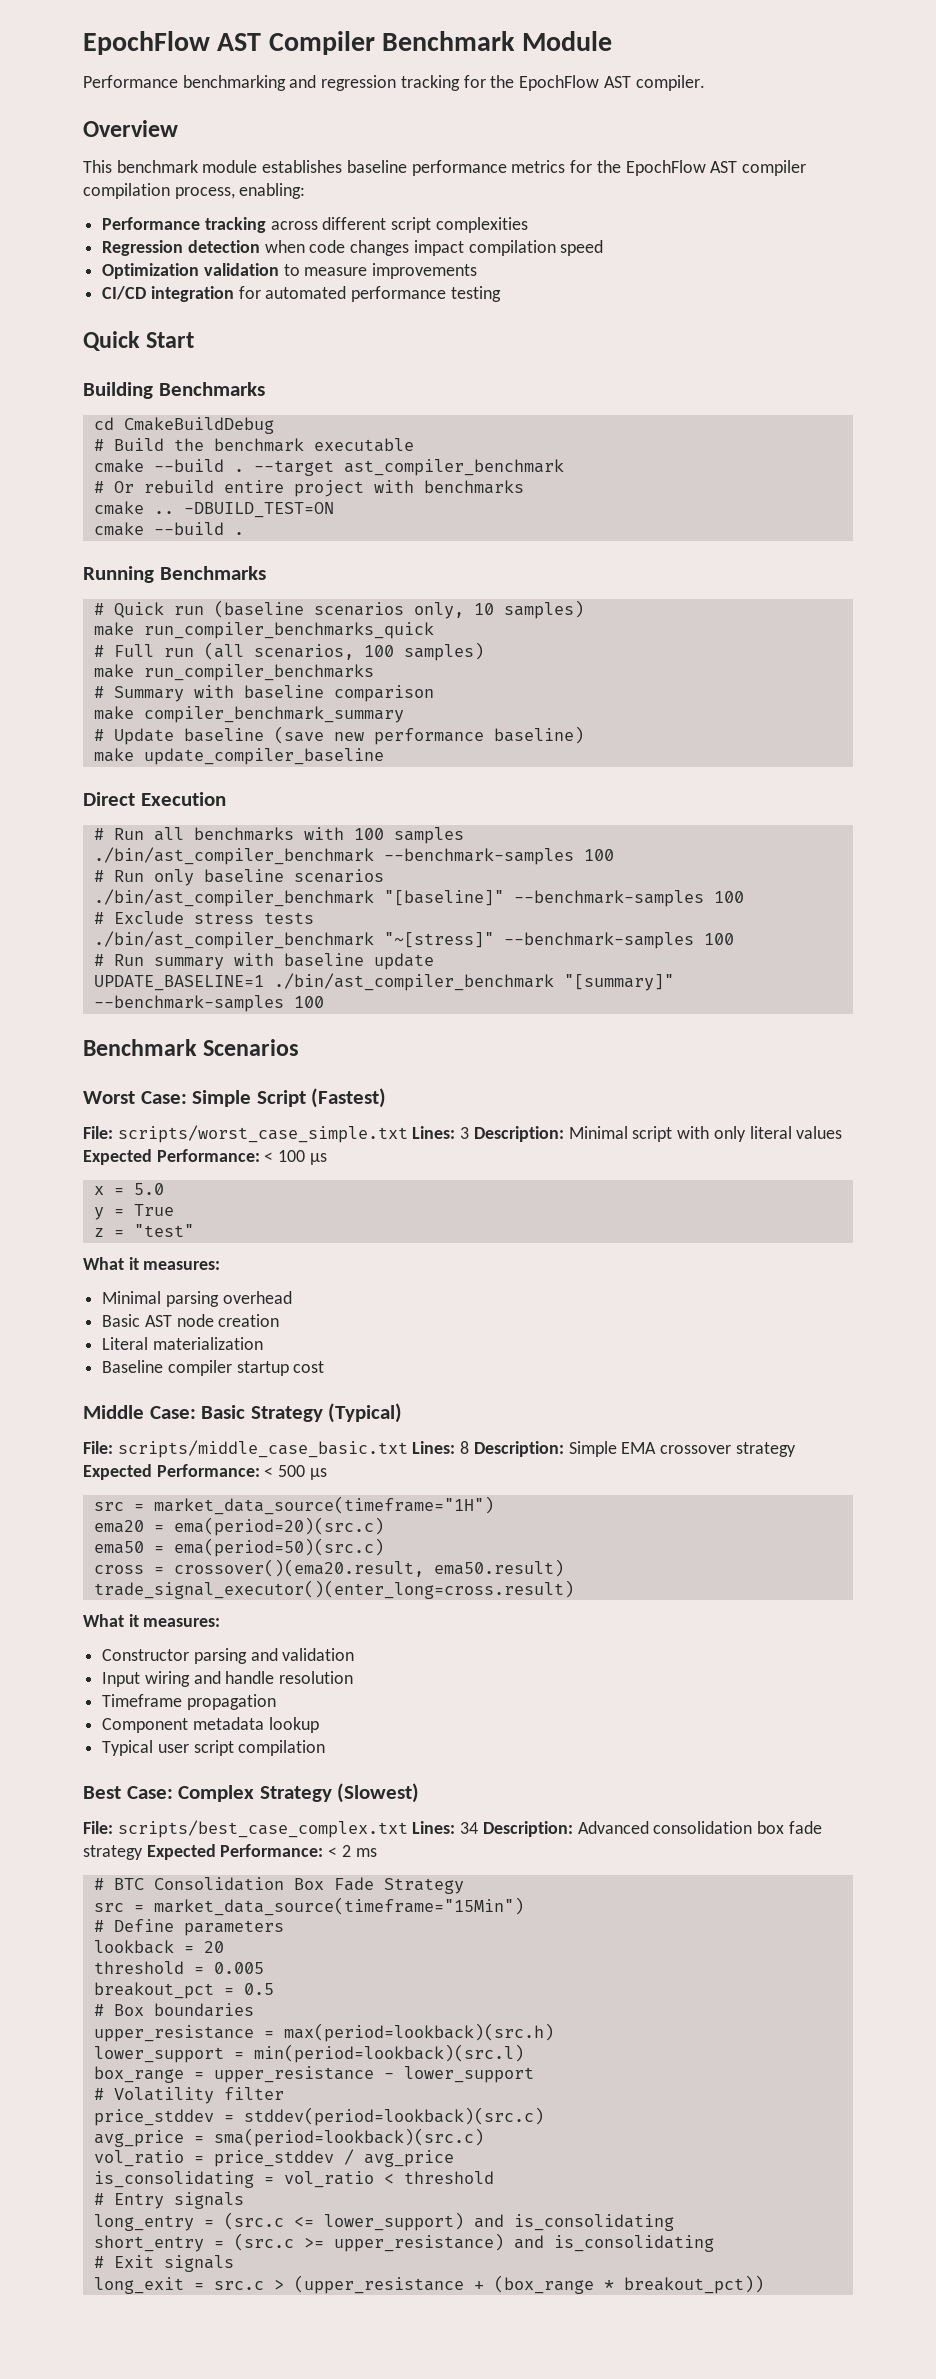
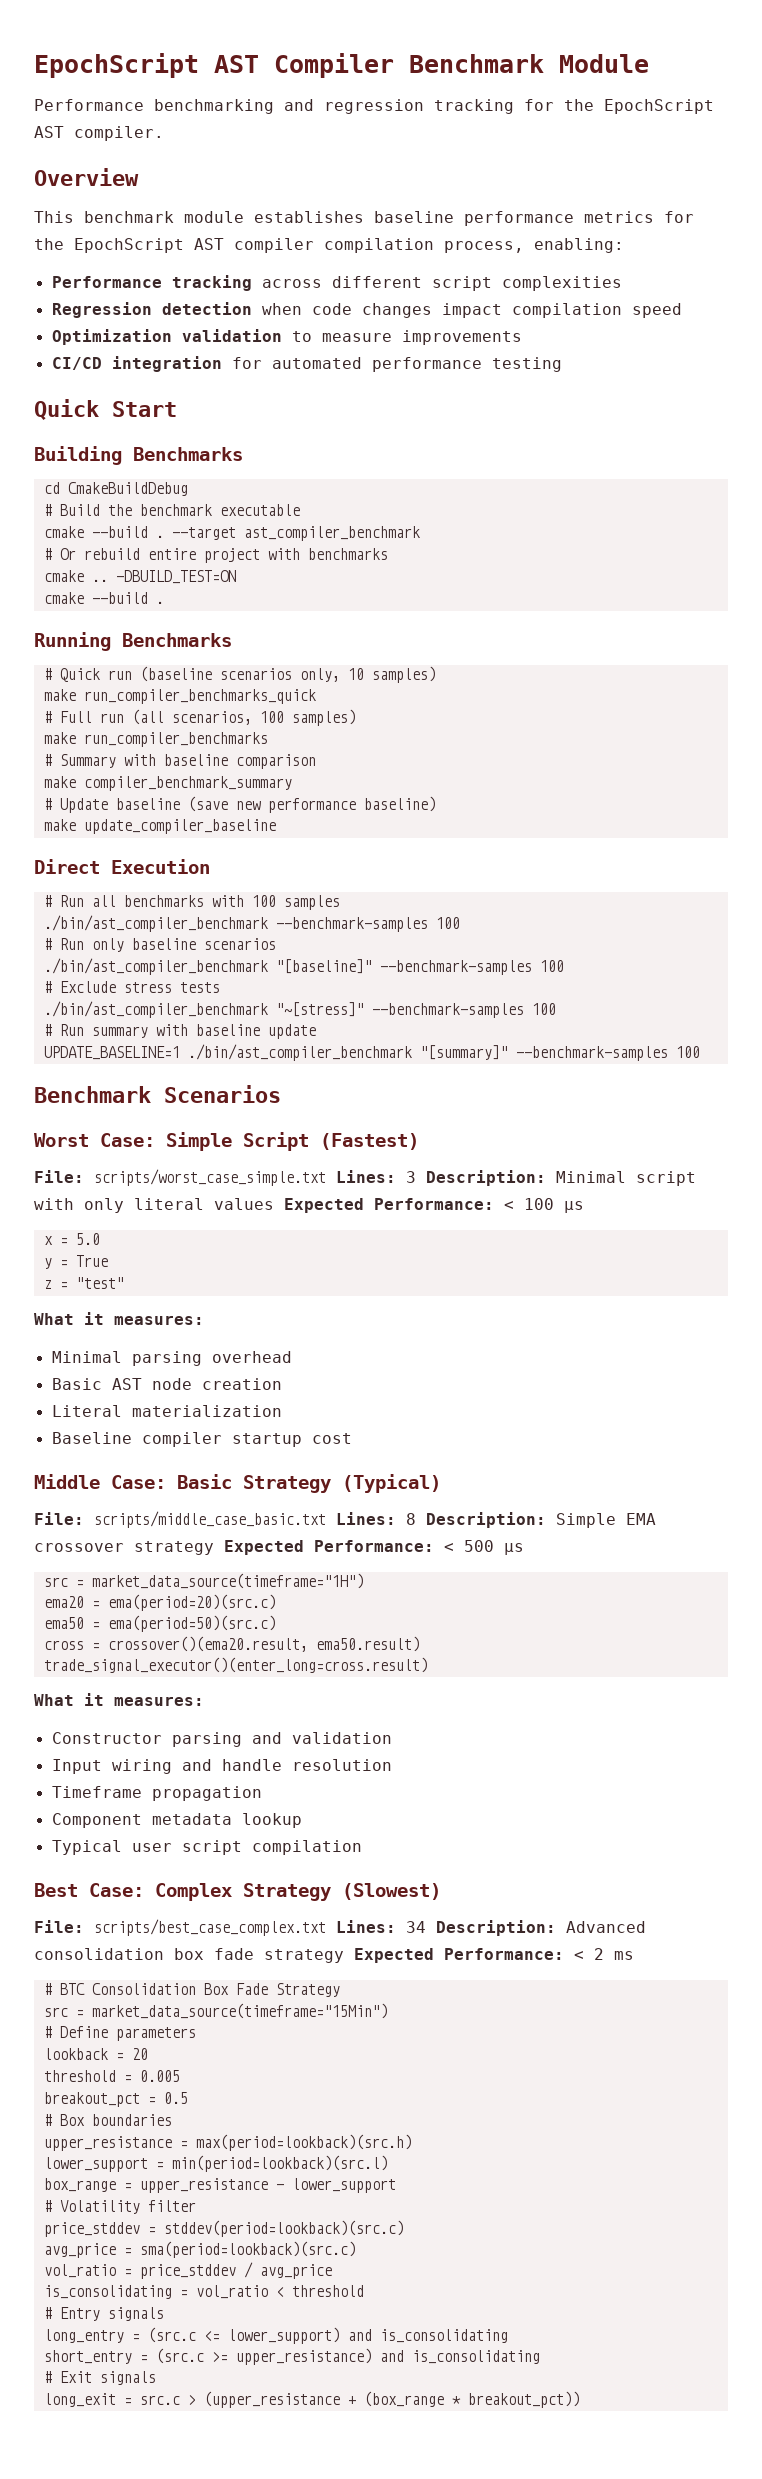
[83,31,210,55] EpochFlow -> [34,53,199,78] EpochScript
[519,75,600,91] EpochFlow -> [604,99,714,114] EpochScript
[625,160,706,176] EpochFlow -> [74,238,184,253] EpochScript

